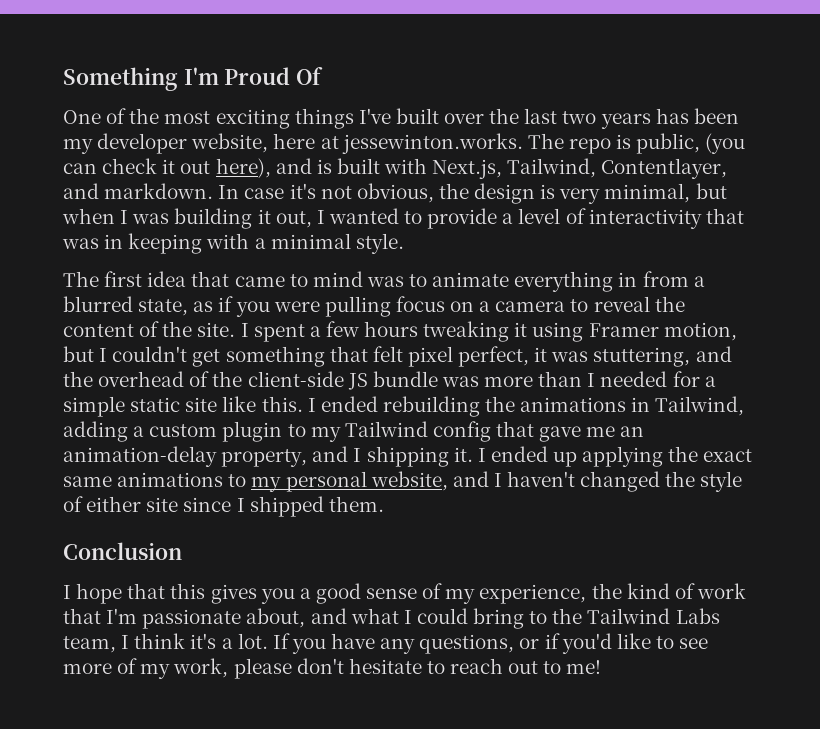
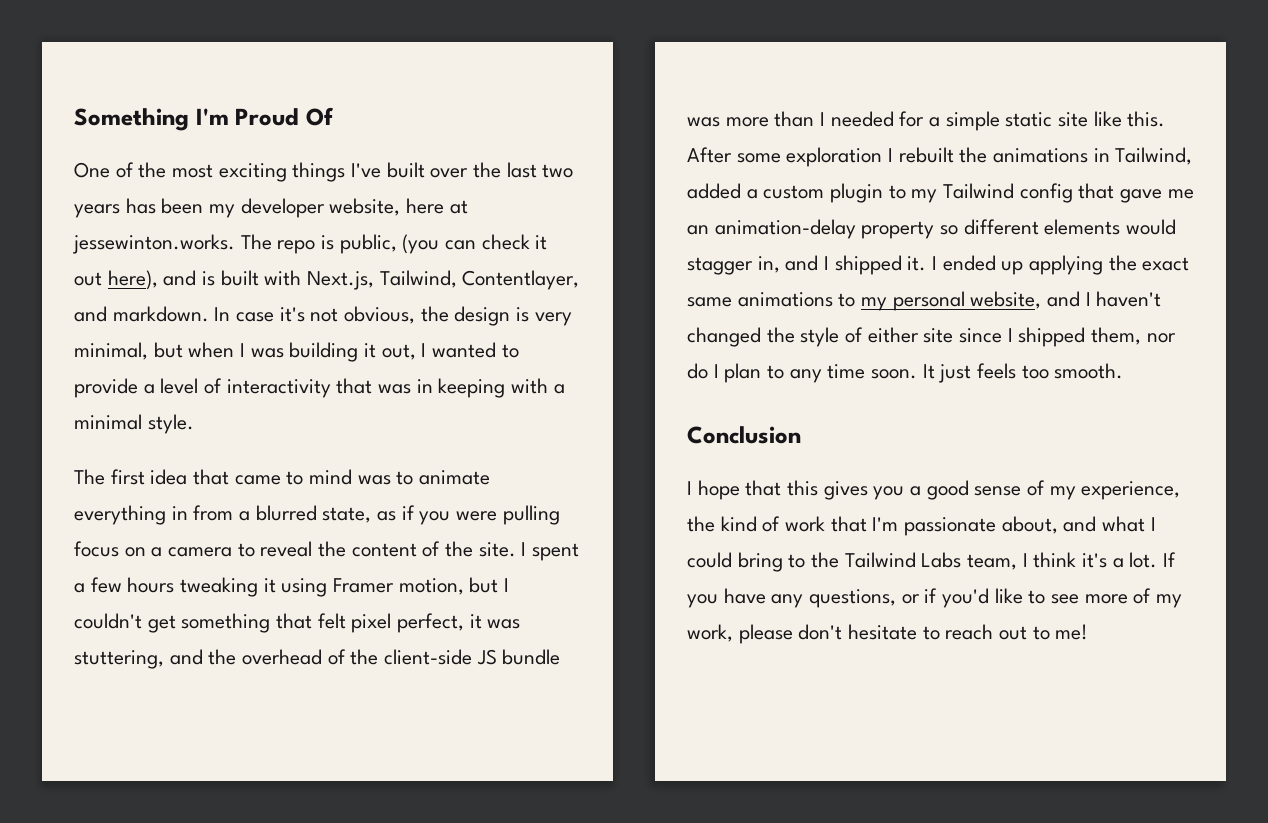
[307,396,480,417] I ended rebuilding -> [687,147,954,167] After some exploration I rebuilt
[63,421,128,442] adding -> [687,183,741,199] added
[221,446,449,467] property, and I shipping -> [861,219,1177,239] [687,255,902,275] property so different elements would stagger in, and I shipped
[328,496,384,512] them. -> [1091,327,1176,345] [687,363,1124,383] them, nor do I plan to any time soon. It just feels too smooth.

